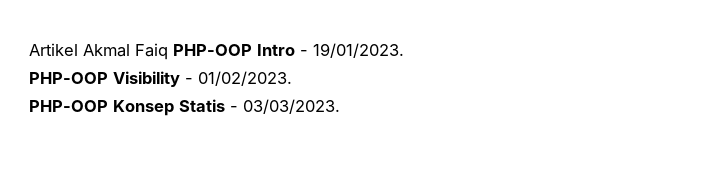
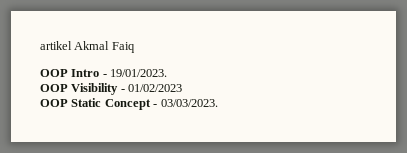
[29,43,78,56] Artikel -> [40,41,72,50] artikel
[173,44,252,56] PHP-OOP -> [40,69,68,77] // OOP
[29,72,108,84] PHP-OOP -> [40,84,68,92] OOP
[198,71,292,86] [29,99,225,116] 01/02/2023. // PHP-OOP Konsep Statis -> [128,84,183,92] [40,98,151,110] 01/02/2023 // OOP Static Concept

